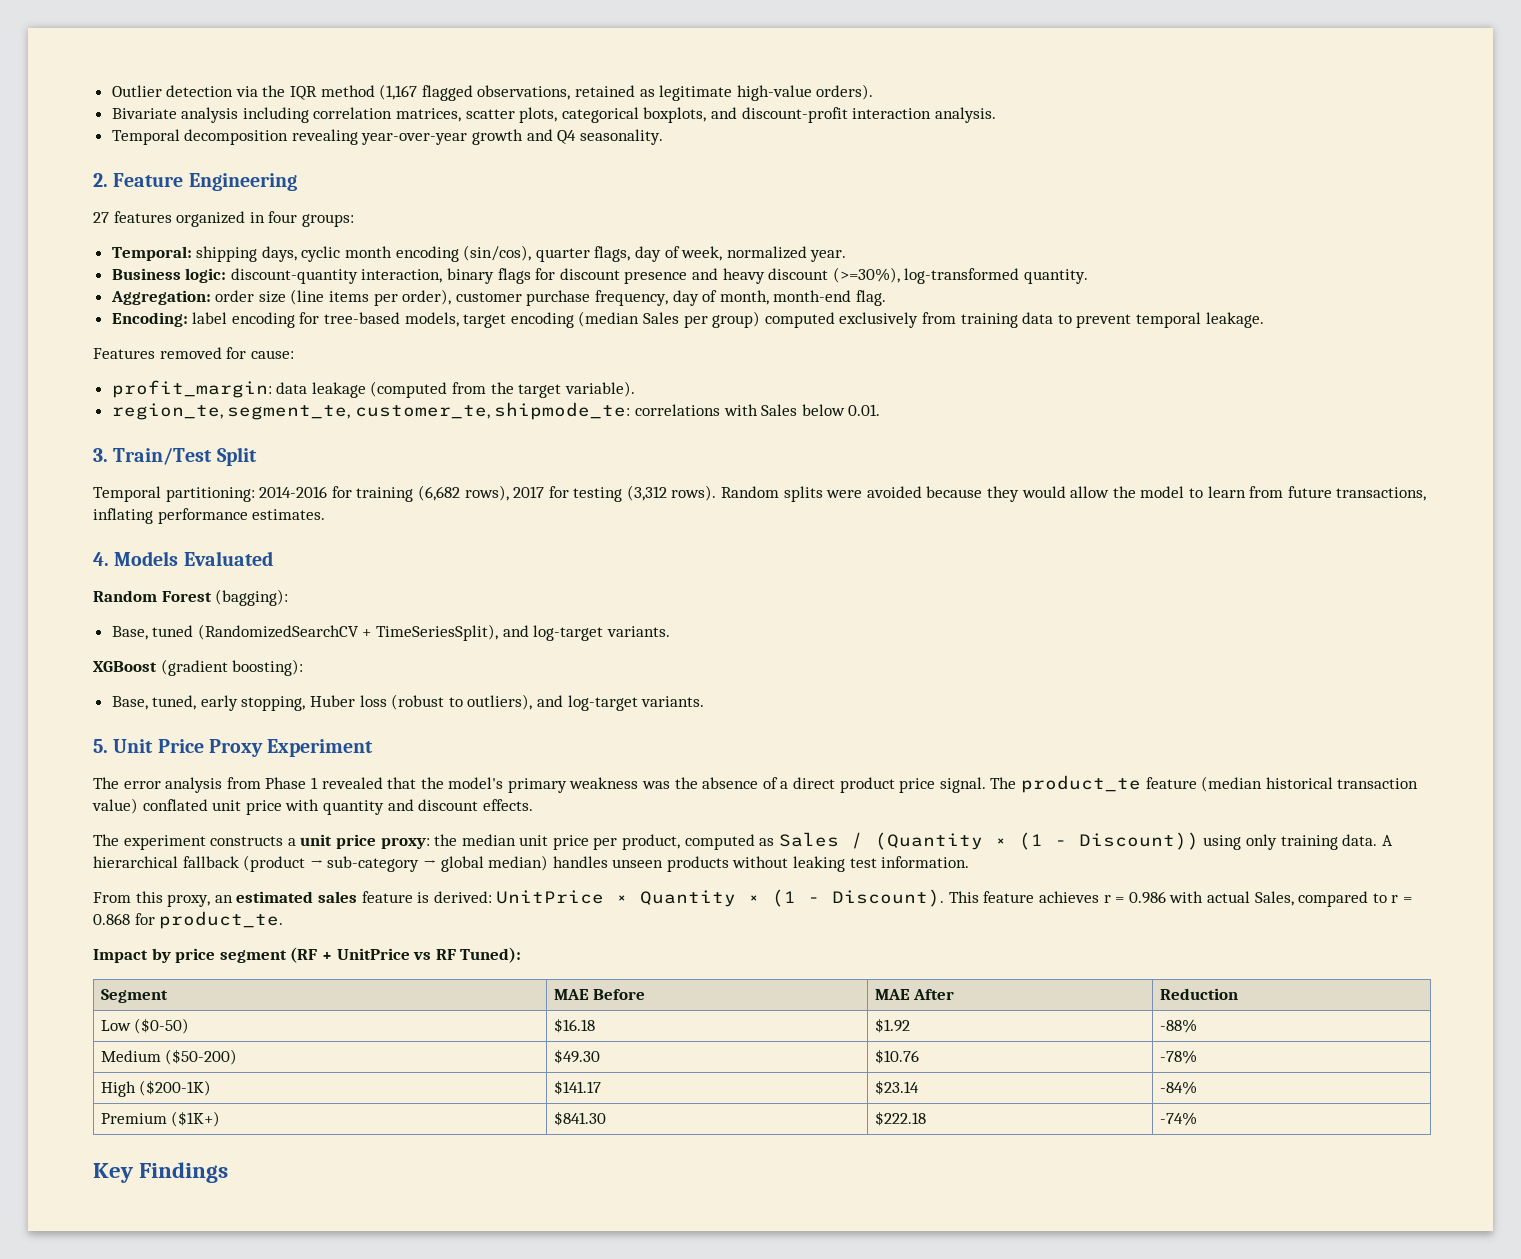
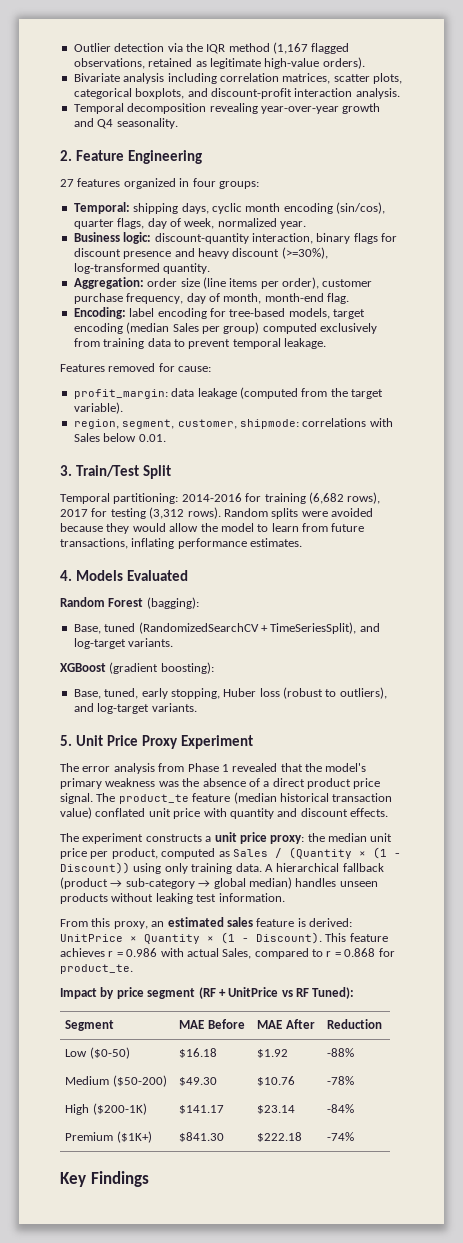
[111,402,631,420] region_te, segment_te, customer_te, shipmode_te: -> [73,419,299,429] region, segment, customer, shipmode:

